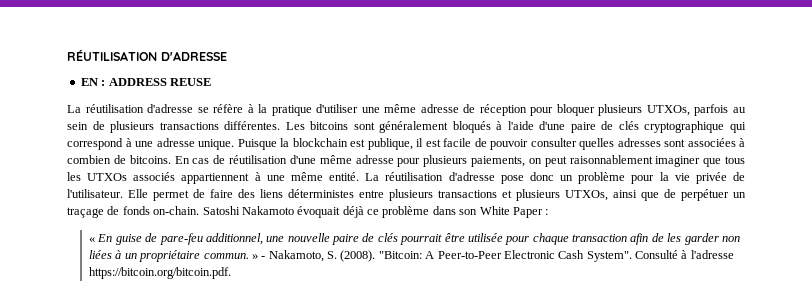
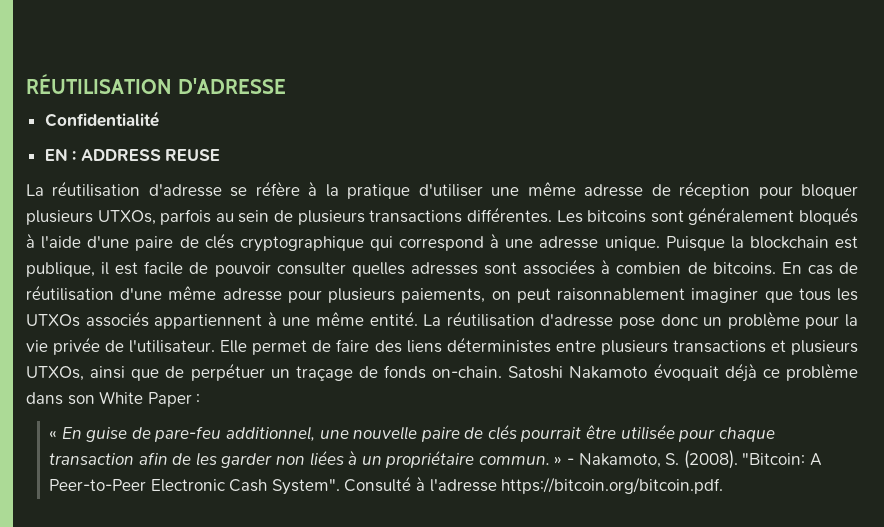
(227, 56) none -> [44,111,159,127] // Confidentialité

